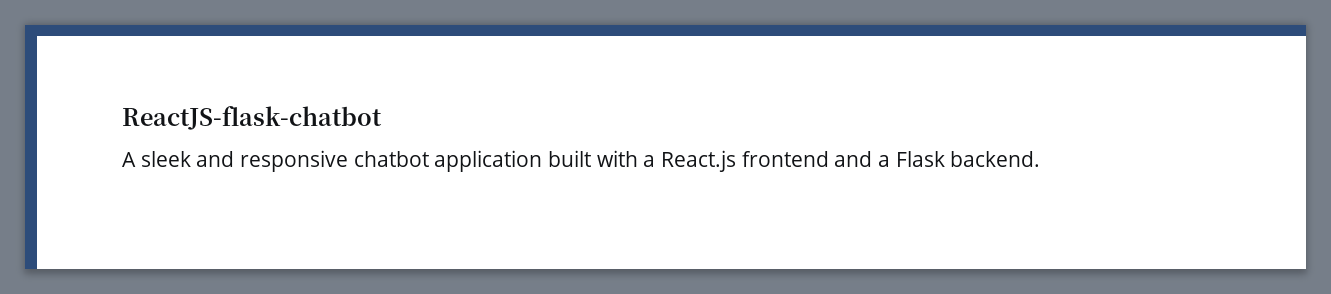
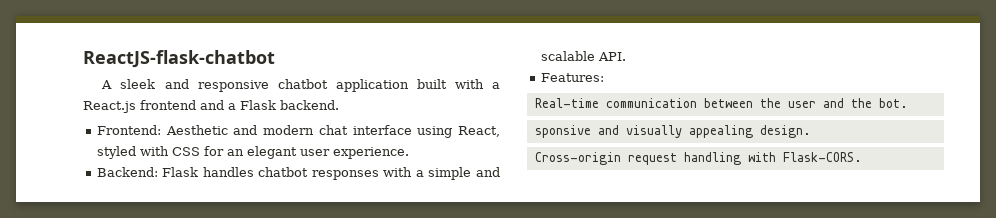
(1041, 159) none -> [96,125,500,138] [96,146,409,159] [96,167,500,180] [540,51,626,61] [540,73,604,82] [534,98,908,108] [534,125,811,138] [534,152,862,165] // Frontend: Aesthetic and modern chat interface using React, styled with CSS for an elegant user experience. // Backend: Flask handles chatbot responses with a simple and scalable API. // Features: // Real-time communication between the user and the bot. // sponsive and visually appealing design. // Cross-origin request handling with Flask-CORS.

